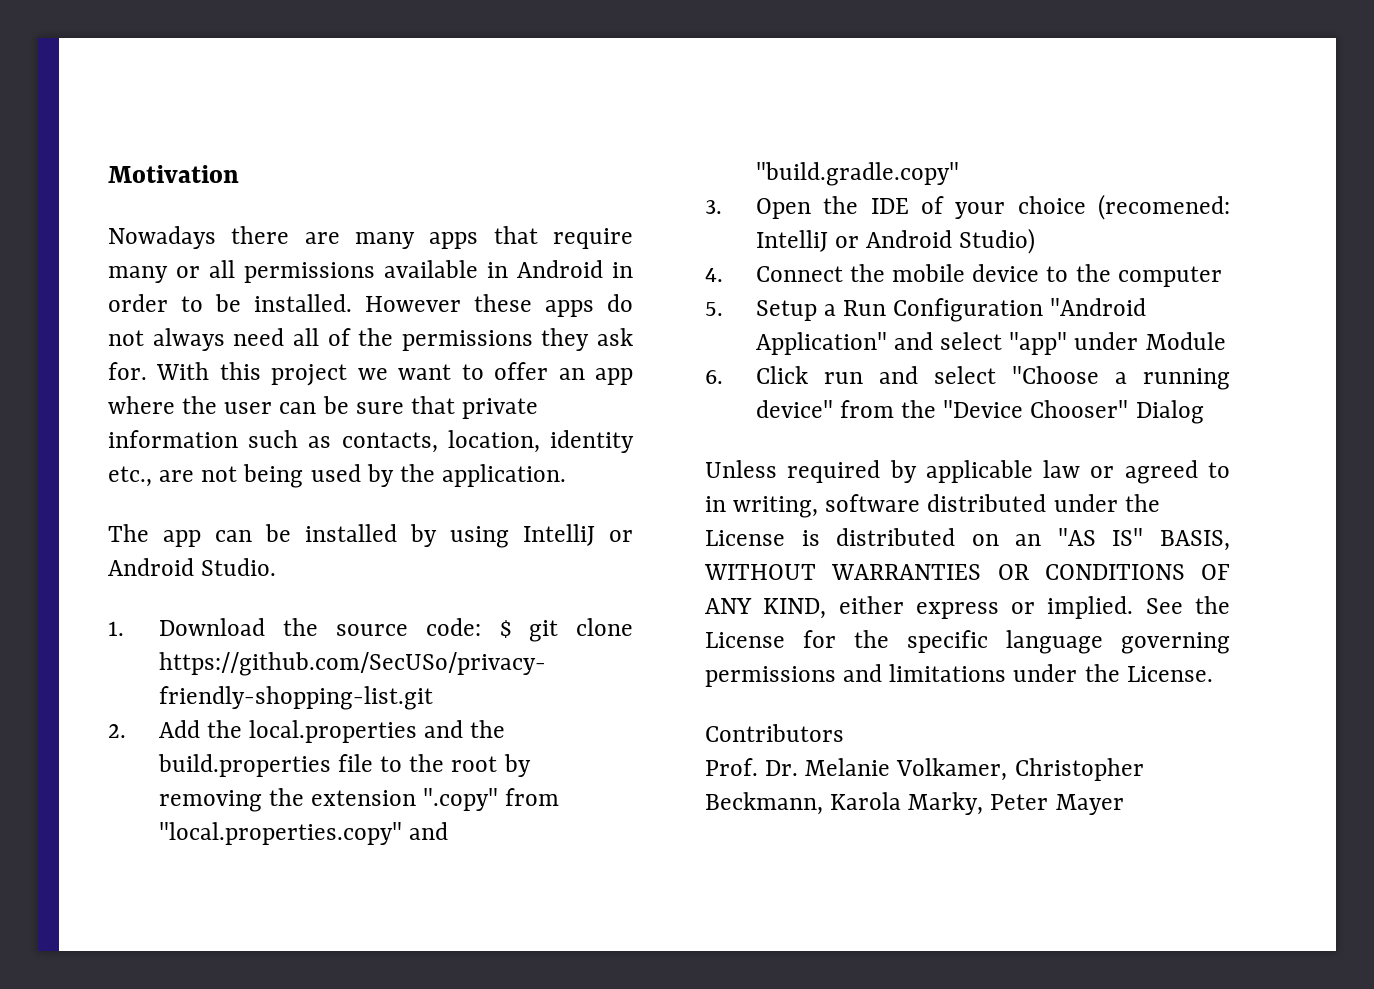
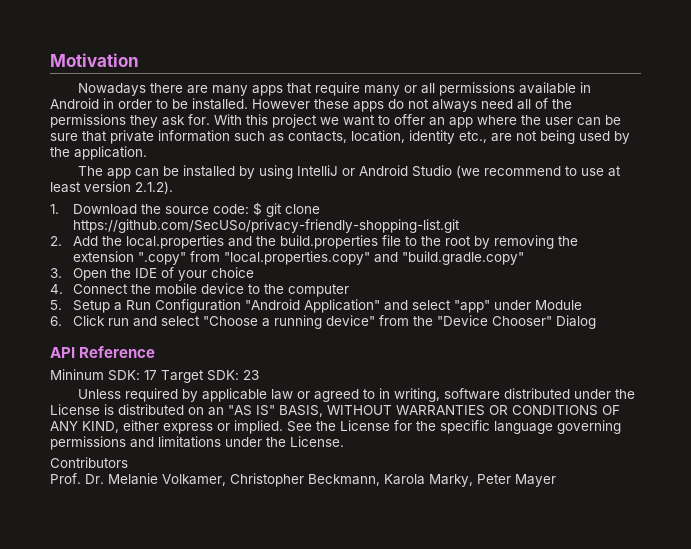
[201,558,277,576] Studio. -> [412,165,622,178] [50,181,173,194] Studio (we recommend to use at least version 2.1.2).
[1098,194,1230,220] [755,228,1036,254] (recomened: IntelliJ or Android Studio) -> (254, 272) none
(1204, 412) none -> [50,346,156,358] [50,369,259,383] // API Reference // Mininum SDK: 17 Target SDK: 23

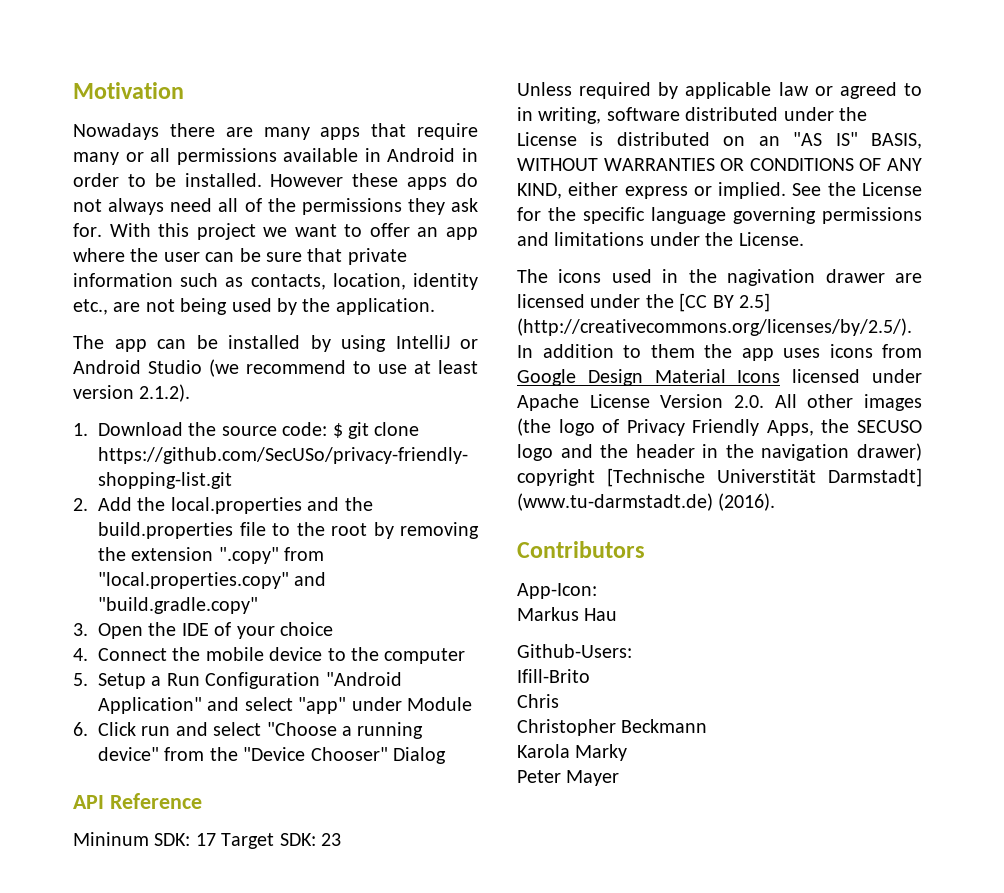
[50,457,128,468] [50,473,473,487] Contributors // Prof. Dr. Melanie Volkamer, Christopher Beckmann, Karola Marky, -> [517,269,922,286] [517,293,770,312] [517,318,912,336] [517,344,922,361] [517,369,922,386] [517,394,923,411] [517,418,922,436] [517,443,922,461] [517,468,922,487] [517,493,776,511] [517,541,645,558] [517,583,597,599] [517,607,618,621] [517,644,632,658] [517,669,590,683] [517,694,559,708] [517,719,708,736] [517,744,628,761] The icons used in the nagivation drawer are licensed under the [CC BY 2.5] (http://creativecommons.org/licenses/by/2.5/). In addition to them the app uses icons from Google Design Material Icons licensed under Apache License Version 2.0. All other images (the logo of Privacy Friendly Apps, the SECUSO logo and the header in the navigation drawer) copyright [Technische Universtität Darmstadt] (www.tu-darmstadt.de) (2016). // Contributors // App-Icon: // Markus Hau // Github-Users: // Ifill-Brito // Chris // Christopher Beckmann // Karola Marky //

